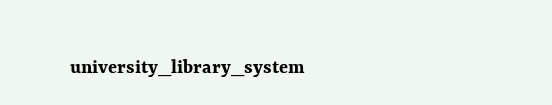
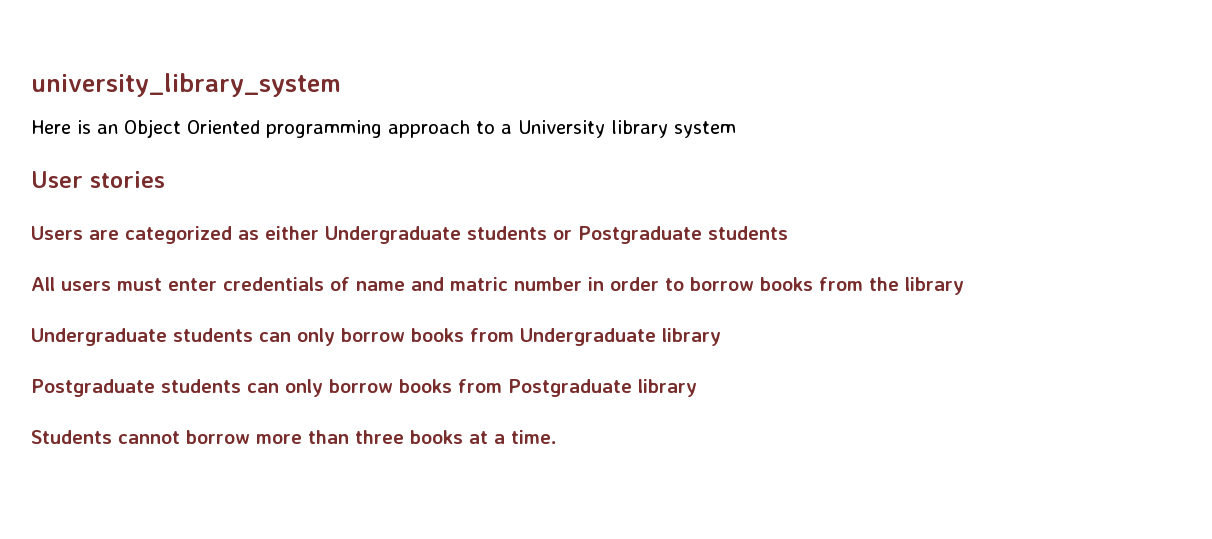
(305, 68) none -> [31,119,736,138] [31,171,165,188] [31,226,788,244] [31,277,964,295] [31,328,721,346] [31,379,697,397] [31,430,557,444] // Here is an Object Oriented programming approach to a University library system // User stories // Users are categorized as either Undergraduate students or Postgraduate students // All users must enter credentials of name and matric number in order to borrow books from the library // Undergraduate students can only borrow books from Undergraduate library // Postgraduate students can only borrow books from Postgraduate library // Students cannot borrow more than three books at a time.

